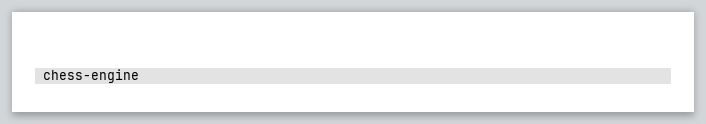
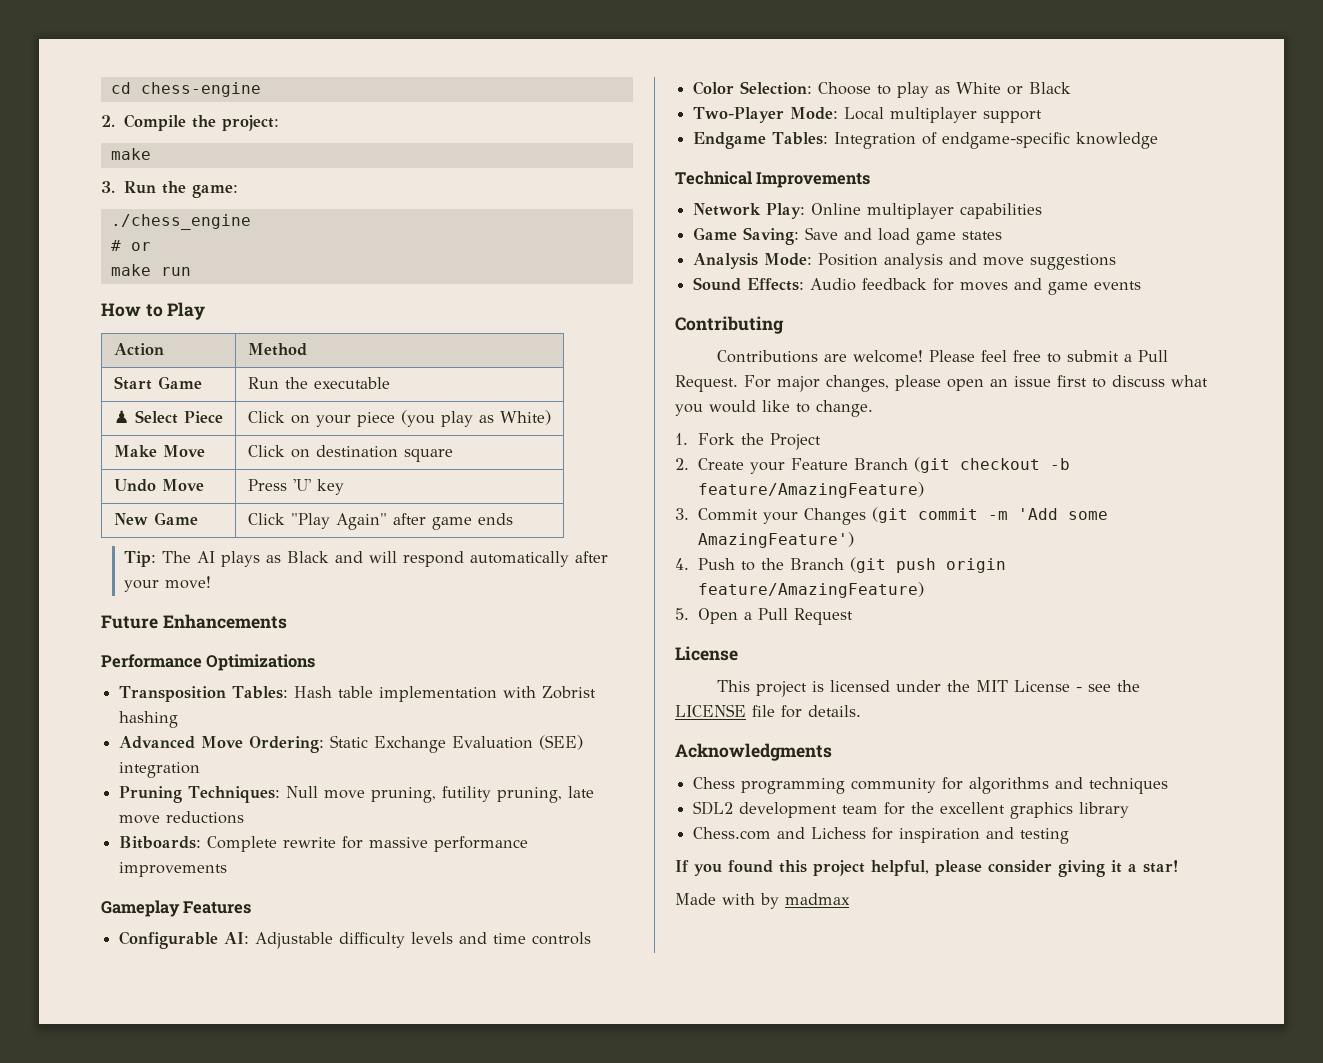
(42, 76) none -> [110,82,131,94] cd
(139, 76) none -> [101,114,280,131] [110,148,151,160] [101,181,239,198] [110,214,251,230] [110,240,151,251] [110,264,191,276] [101,302,206,320] [113,343,164,356] [247,343,307,356] [113,376,202,390] [247,377,390,389] [113,410,223,424] [247,410,551,427] [113,445,205,457] [247,445,453,462] [113,479,204,492] [247,479,344,495] [113,512,198,525] [247,513,513,530] [124,551,609,567] [124,576,212,592] [101,614,287,629] [101,654,316,671] [119,686,597,702] [119,711,179,728] [119,735,584,753] [119,762,201,778] [119,786,595,803] [119,811,245,824] [119,836,529,852] [119,862,228,877] [101,900,252,917] [119,931,592,949] [693,81,1072,98] [693,107,1043,123] [693,132,1159,149] [675,171,871,188] [693,203,1043,219] [693,227,1003,245] [693,253,1117,270] [693,277,1142,295] [675,316,784,334] [717,350,1169,363] [675,375,1208,392] [675,400,873,417] [675,433,822,450] [675,457,1071,474] [698,482,925,498] [675,507,1109,525] [698,532,855,548] [675,557,1007,573] [698,582,925,598] [675,608,854,625] [675,646,738,661] [717,680,1141,697] [675,704,861,718] [675,743,832,761] [693,777,1169,794] [693,801,1130,819] [693,827,1070,844] [675,860,1178,877] [675,893,850,909] // 2. Compile the project: // make // 3. Run the game: // ./chess_engine // # or // make run // How to Play // Action | Method // Start Game | Run the executable // ♟ Select Piece | Click on your piece (you play as White) // Make Move | Click on destination square // Undo Move | Press 'U' key // New Game | Click "Play Again" after game ends // Tip: The AI plays as Black and will respond automatically after your move! // Future Enhancements // Performance Optimizations // Transposition Tables: Hash table implementation with Zobrist hashing // Advanced Move Ordering: Static Exchange Evaluation (SEE) integration // Pruning Techniques: Null move pruning, futility pruning, late move reductions // Bitboards: Complete rewrite for massive performance improvements // Gameplay Features // Configurable AI: Adjustable difficulty levels and time controls // Color Selection: Choose to play as White or Black // Two-Player Mode: Local multiplayer support // Endgame Tables: Integration of endgame-specific knowledge // Technical Improvements // Network Play: Online multiplayer capabilities // Game Saving: Save and load game states // Analysis Mode: Position analysis and move suggestions // Sound Effects: Audio feedback for moves and game events // Contributing // Contributions are welcome! Please feel free to submit a Pull Request. For major changes, please open an issue first to discuss what you would like to change. // 1. Fork the Project // 2. Create your Feature Branch (git checkout -b feature/AmazingFeature) // 3. Commit your Changes (git commit -m 'Add some AmazingFeature') // 4. Push to the Branch (git push origin feature/AmazingFeature) // 5. Open a Pull Request // License // This project is licensed under the MIT License - see the LICENSE file for details. // Acknowledgments // Chess programming community for algorithms and techniques // SDL2 development team for the excellent graphics library // Chess.com and Lichess for inspiration and testing // If you found this project helpful, please consider giving it a star! // Made with by madmax

